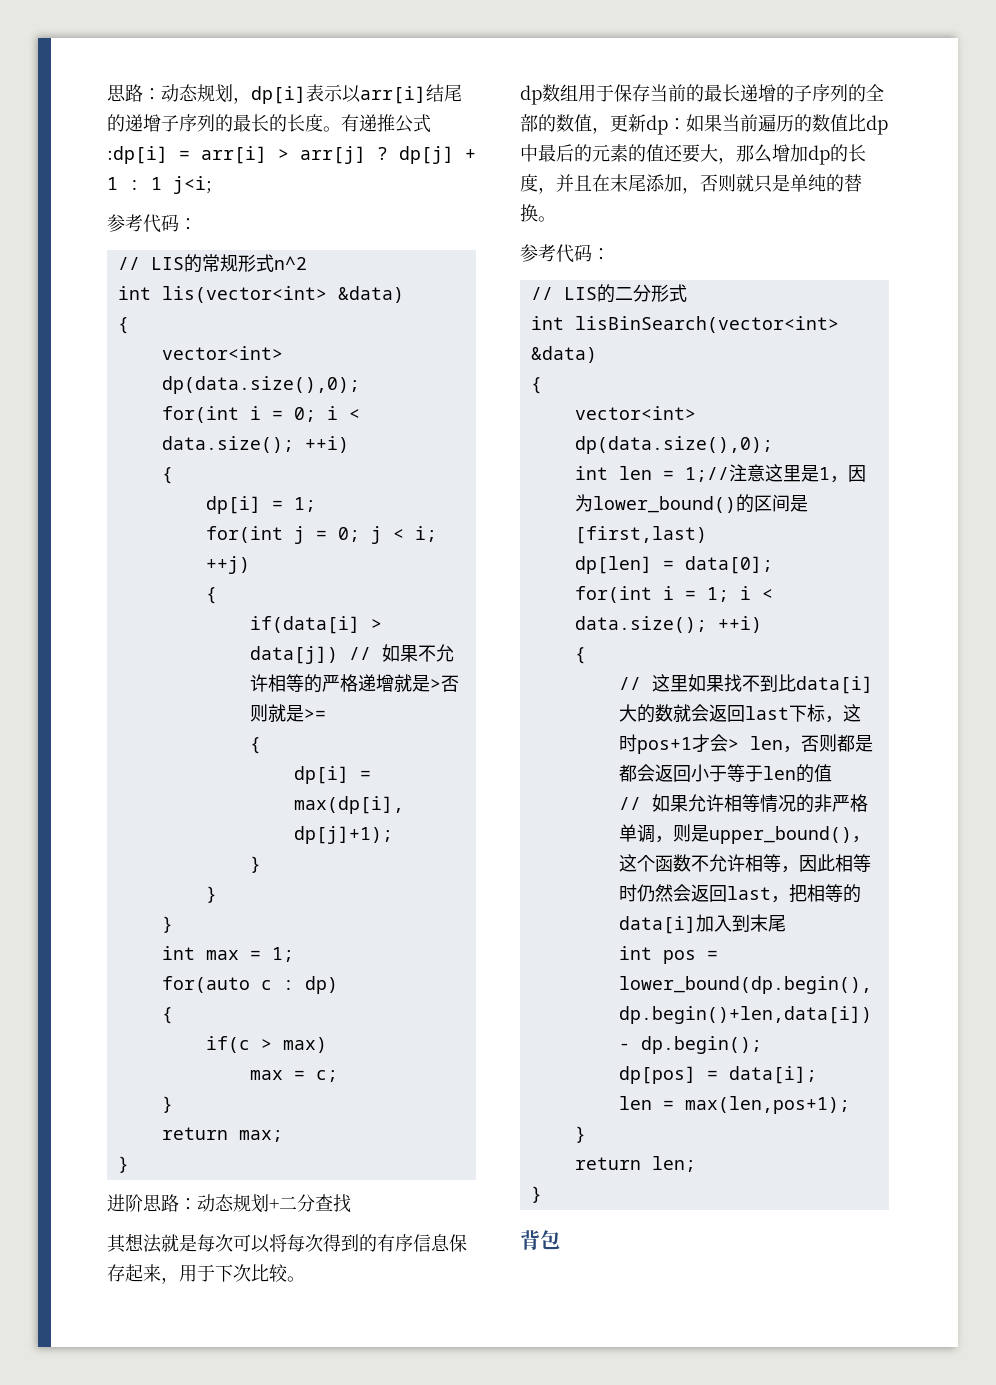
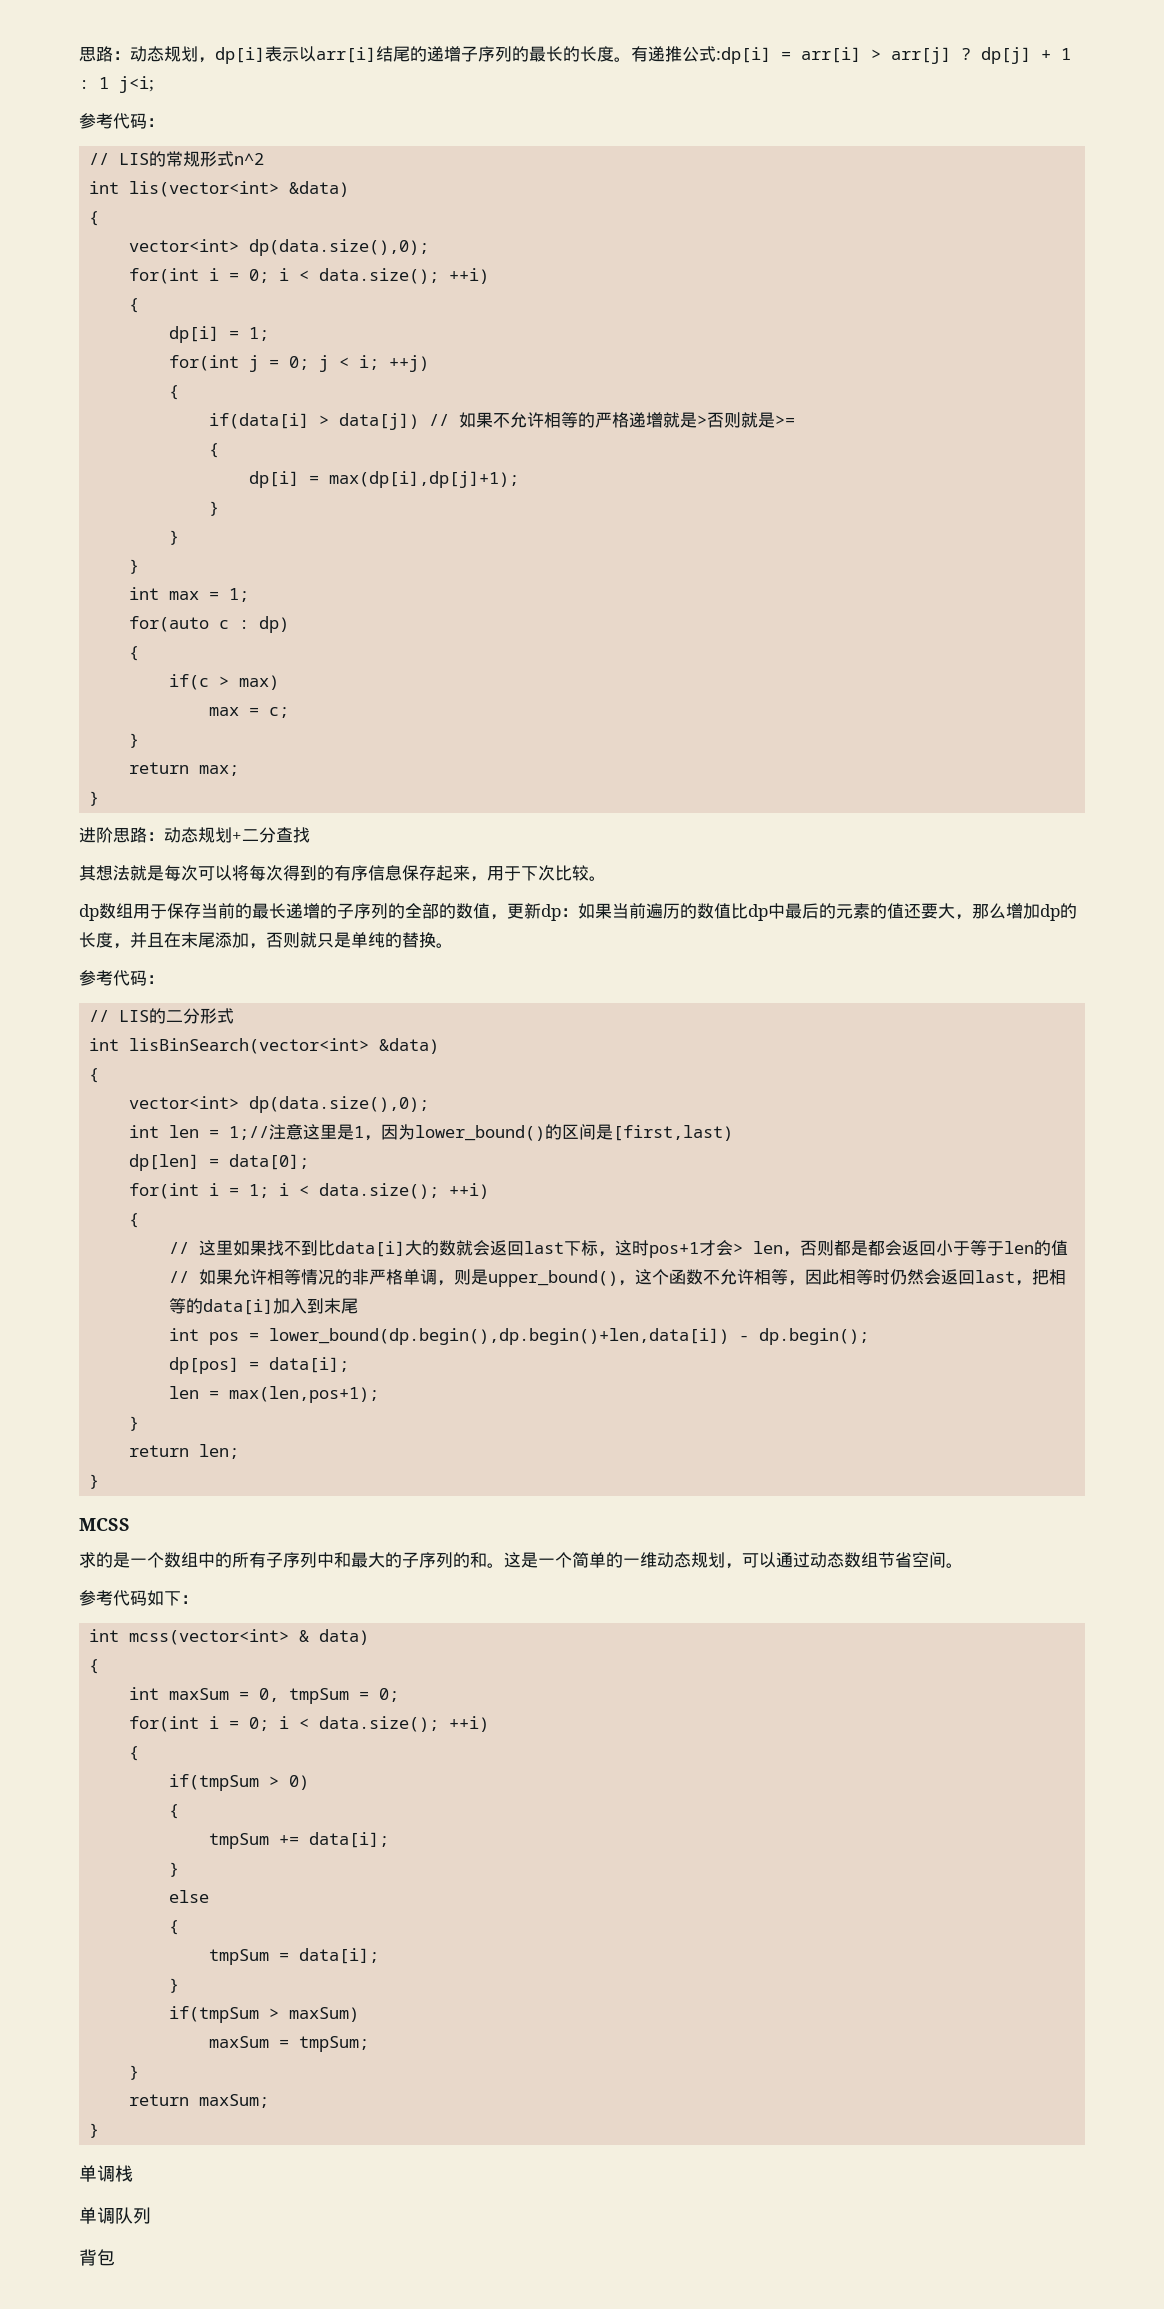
(542, 1194) none -> [79,1518,130,1531] [79,1552,963,1569] [79,1590,198,1606] [89,1629,370,1645] [89,1659,100,1674] [129,1687,400,1704] [129,1716,490,1732] [129,1746,140,1761] [169,1774,310,1791] [169,1804,180,1819] [209,1832,390,1849] [169,1862,180,1877] [169,1890,210,1903] [169,1920,180,1935] [209,1948,380,1965] [169,1978,180,1993] [169,2006,360,2023] [209,2036,370,2052] [129,2065,140,2080] [129,2094,270,2108] [89,2123,100,2138] [79,2165,133,2182] [79,2207,151,2224] // MCSS // 求的是一个数组中的所有子序列中和最大的子序列的和。这是一个简单的一维动态规划，可以通过动态数组节省空间。 // 参考代码如下： // int mcss(vector<int> & data) // { // int maxSum = 0, tmpSum = 0; // for(int i = 0; i < data.size(); ++i) // { // if(tmpSum > 0) // { // tmpSum += data[i]; // } // else // { // tmpSum = data[i]; // } // if(tmpSum > maxSum) // maxSum = tmpSum; // } // return maxSum; // } // 单调栈 // 单调队列

